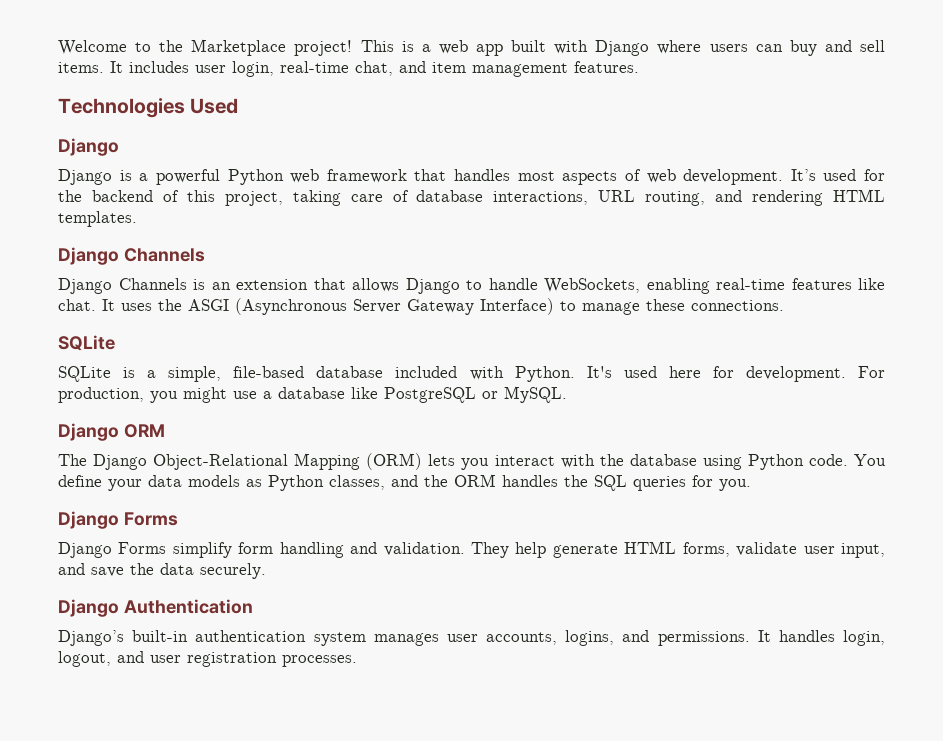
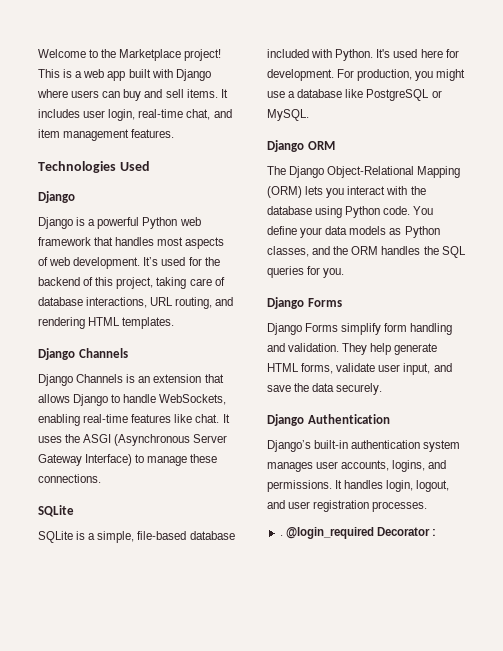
(357, 661) none -> [279,527,436,539] // . @login_required Decorator :

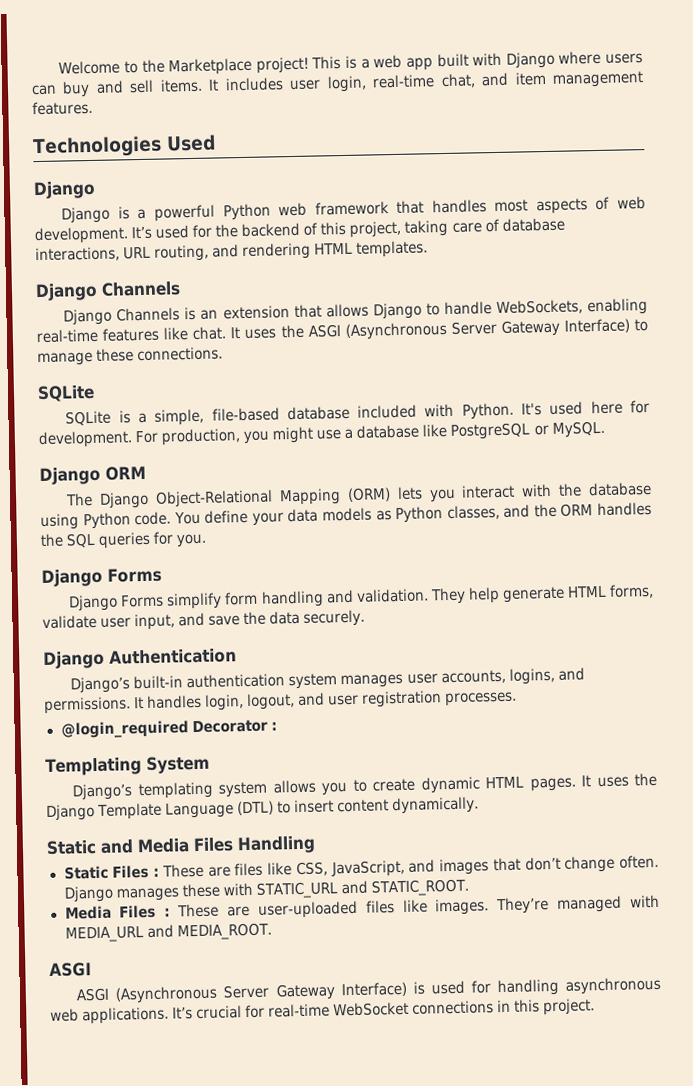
[279,535,283,536] . -> (518, 699) none
(436, 532) none -> [45,755,210,776] [72,772,658,801] [46,796,480,821] [46,835,316,855] [63,854,659,880] [63,878,469,903] [64,894,661,920] [64,922,272,943] [49,962,92,977] [76,976,662,1004] [50,998,596,1025] // Templating System // Django’s templating system allows you to create dynamic HTML pages. It uses the Django Template Language (DTL) to insert content dynamically. // Static and Media Files Handling // Static Files : These are files like CSS, JavaScript, and images that don’t change often. Django manages these with STATIC_URL and STATIC_ROOT. // Media Files : These are user-uploaded files like images. They’re managed with MEDIA_URL and MEDIA_ROOT. // ASGI // ASGI (Asynchronous Server Gateway Interface) is used for handling asynchronous web applications. It’s crucial for real-time WebSocket connections in this project.

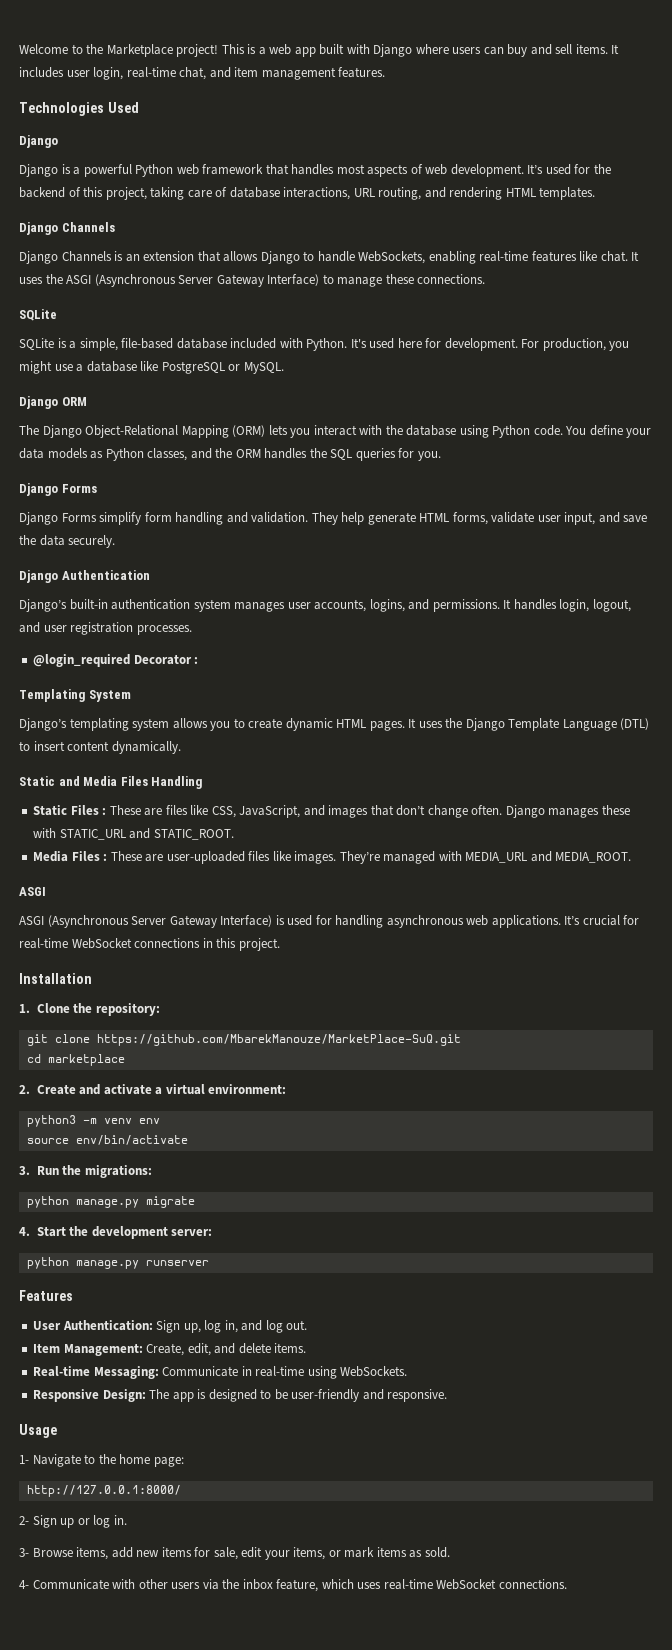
(596, 1007) none -> [19,973,92,984] [19,1003,160,1016] [26,1034,461,1046] [26,1054,125,1066] [19,1084,287,1095] [26,1115,160,1127] [26,1135,188,1145] [19,1165,152,1178] [26,1196,195,1208] [19,1226,213,1239] [26,1257,209,1269] [19,1290,73,1301] [33,1320,308,1333] [33,1343,307,1356] [33,1366,408,1379] [33,1389,448,1402] [19,1424,57,1438] [19,1454,184,1467] [26,1485,181,1497] [19,1515,127,1528] [19,1547,450,1560] [19,1579,567,1592] // Installation // 1. Clone the repository: // git clone https://github.com/MbarekManouze/MarketPlace-SuQ.git // cd marketplace // 2. Create and activate a virtual environment: // python3 -m venv env // source env/bin/activate // 3. Run the migrations: // python manage.py migrate // 4. Start the development server: // python manage.py runserver // Features // User Authentication: Sign up, log in, and log out. // Item Management: Create, edit, and delete items. // Real-time Messaging: Communicate in real-time using WebSockets. // Responsive Design: The app is designed to be user-friendly and responsive. // Usage // 1- Navigate to the home page: // http://127.0.0.1:8000/ // 2- Sign up or log in. // 3- Browse items, add new items for sale, edit your items, or mark items as sold. // 4- Communicate with other users via the inbox feature, which uses real-time WebSocket connections.

